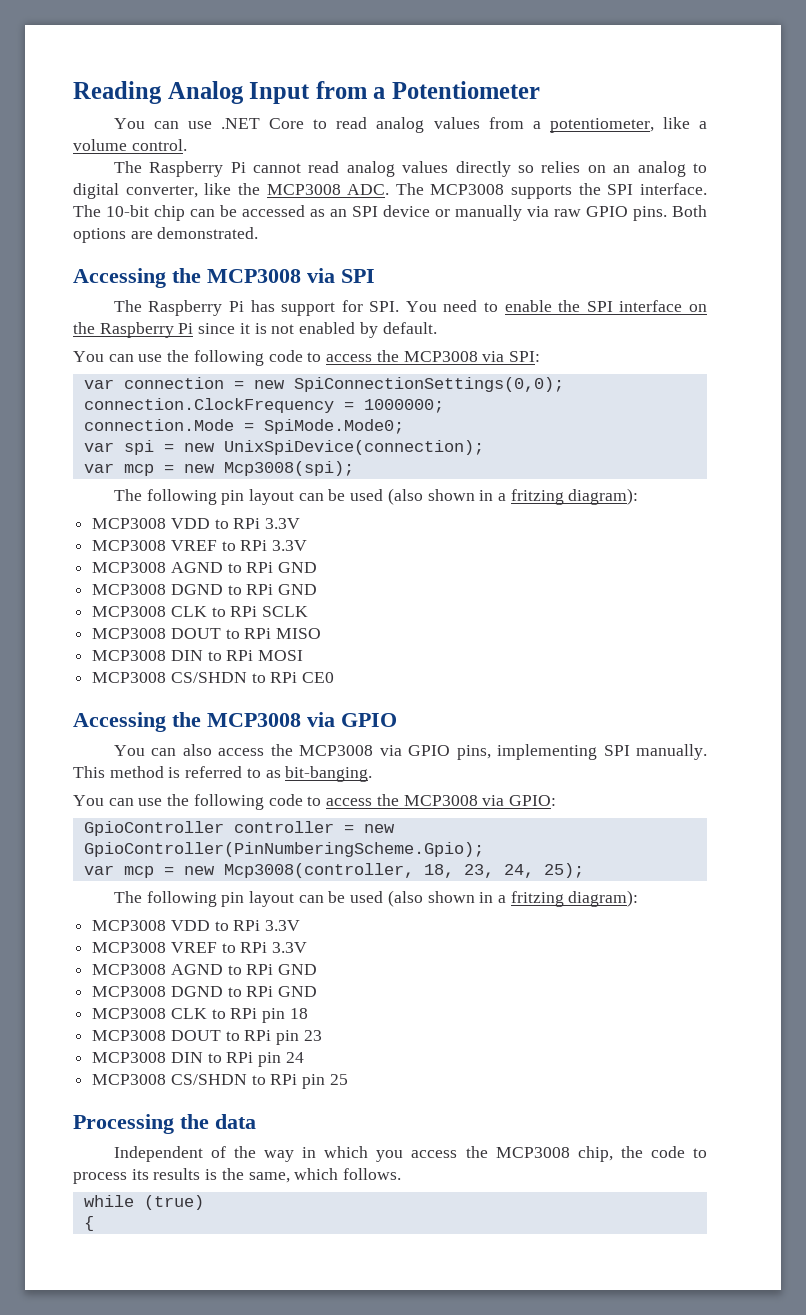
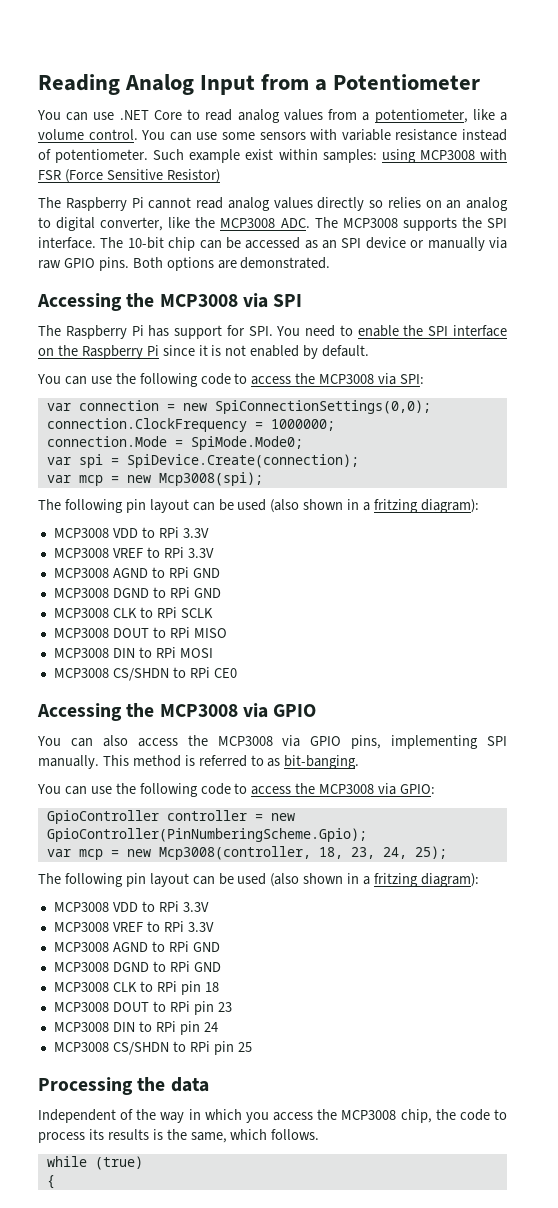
(187, 145) none -> [141,129,508,141] [38,149,507,163] [38,169,220,183] You can use some sensors with variable resistance instead of potentiometer. Such example exist within samples: using MCP3008 with FSR (Force Sensitive Resistor)
[183,440,484,455] new UnixSpiDevice(connection); -> [126,454,359,468] SpiDevice.Create(connection);

